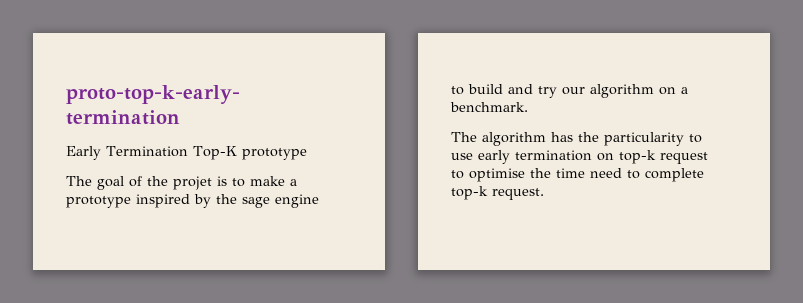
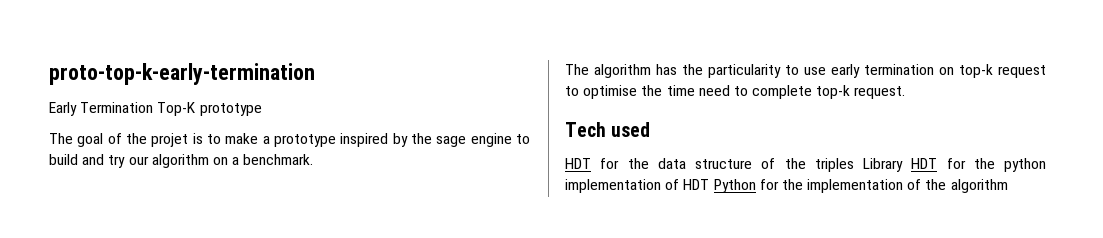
(544, 194) none -> [565,122,651,137] [565,158,1046,172] [565,179,1008,193] // Tech used // HDT for the data structure of the triples Library HDT for the python implementation of HDT Python for the implementation of the algorithm

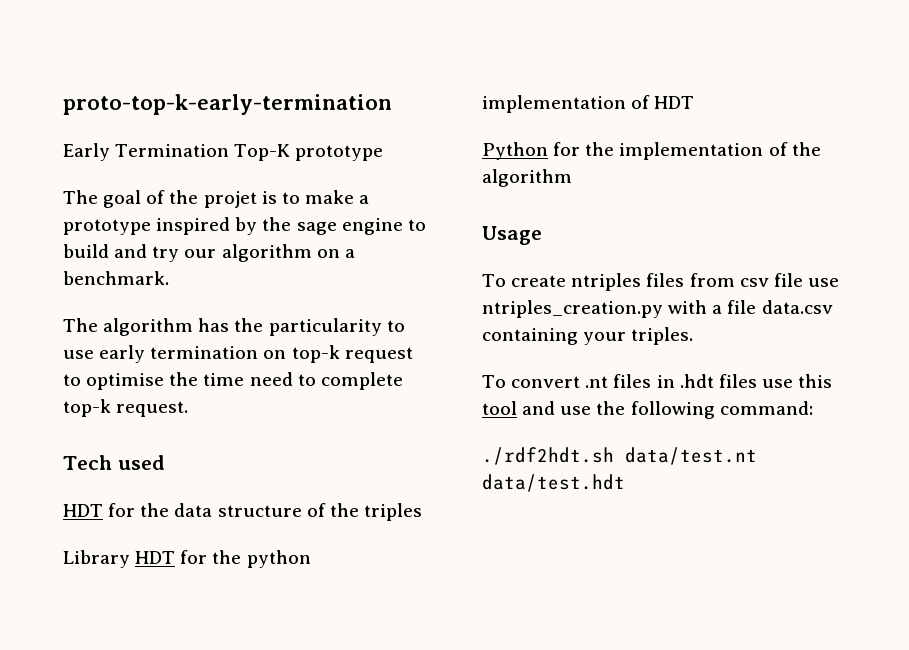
(854, 165) none -> (422, 512) //
(710, 184) none -> (695, 102) //
(1008, 186) none -> [482,226,542,245] [482,273,839,291] [482,300,833,318] [482,327,694,345] [482,374,833,388] [482,401,813,419] [482,447,757,465] [482,474,625,492] // Usage // To create ntriples files from csv file use ntriples_creation.py with a file data.csv containing your triples. // To convert .nt files in .hdt files use this tool and use the following command: // ./rdf2hdt.sh data/test.nt data/test.hdt

